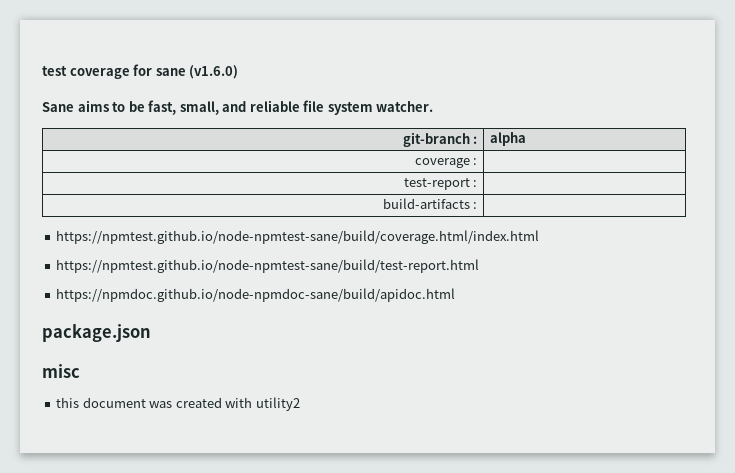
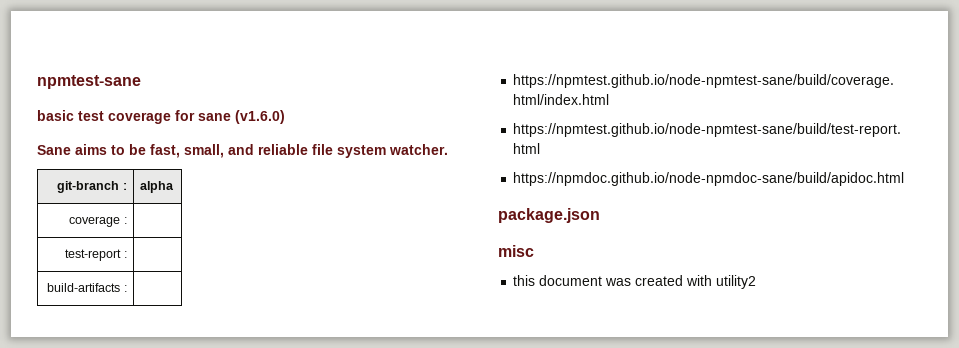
(42, 71) none -> [37,75,141,89] [37,110,74,121] npmtest-sane // basic

